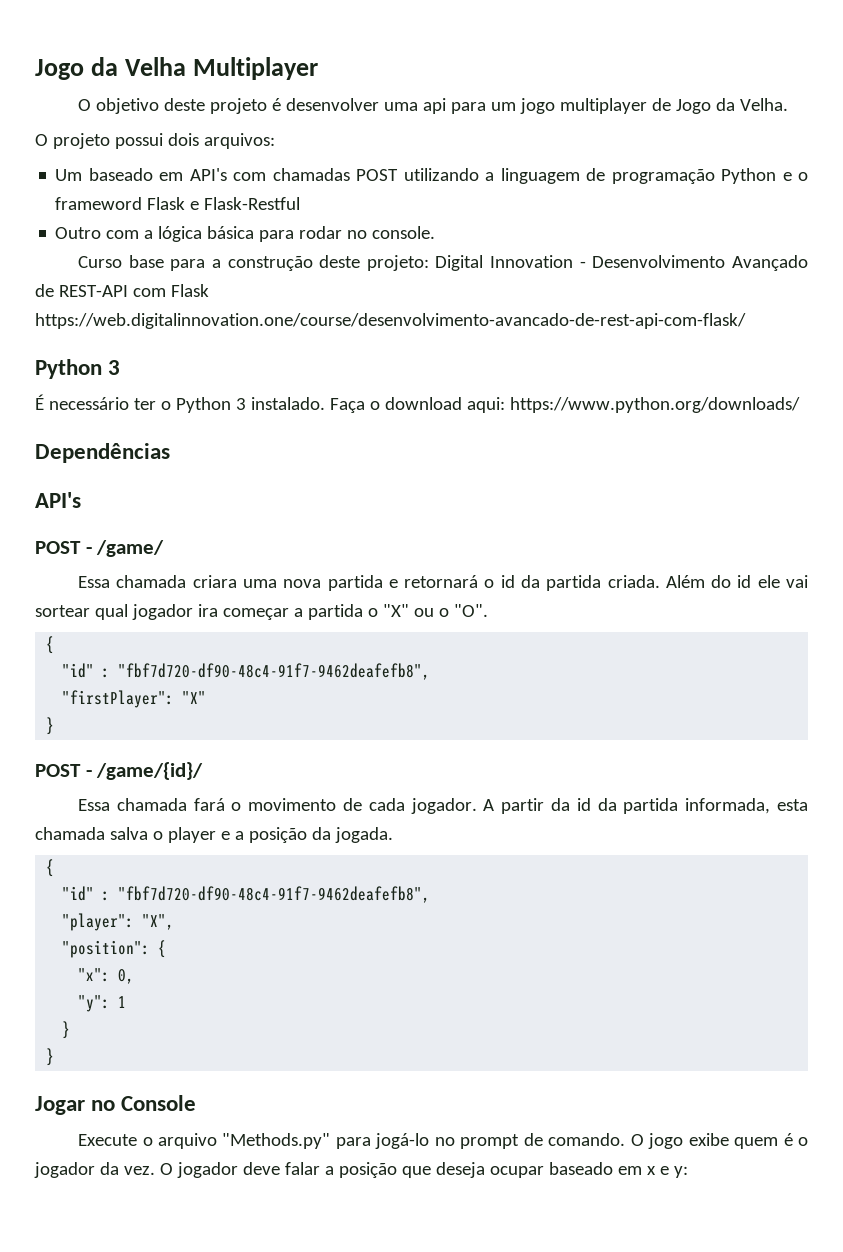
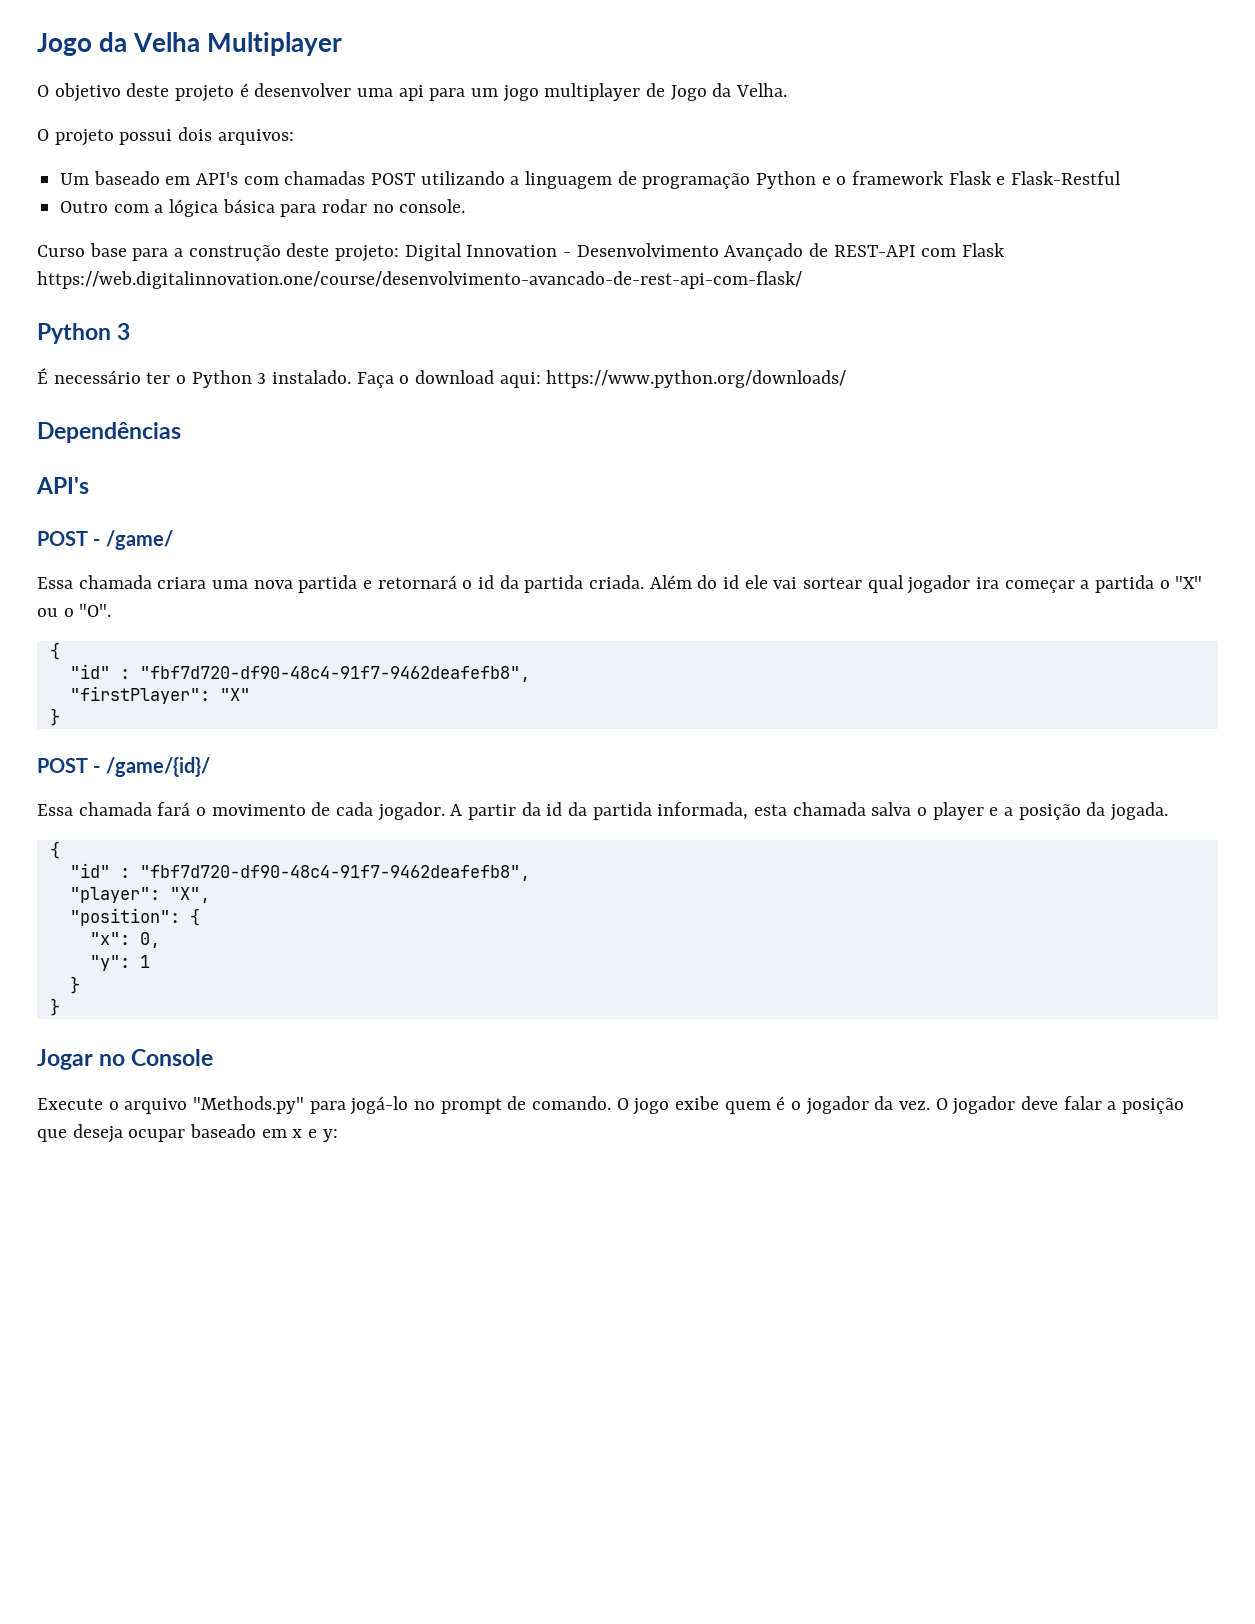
[55,197,143,210] frameword -> [852,171,945,185] framework

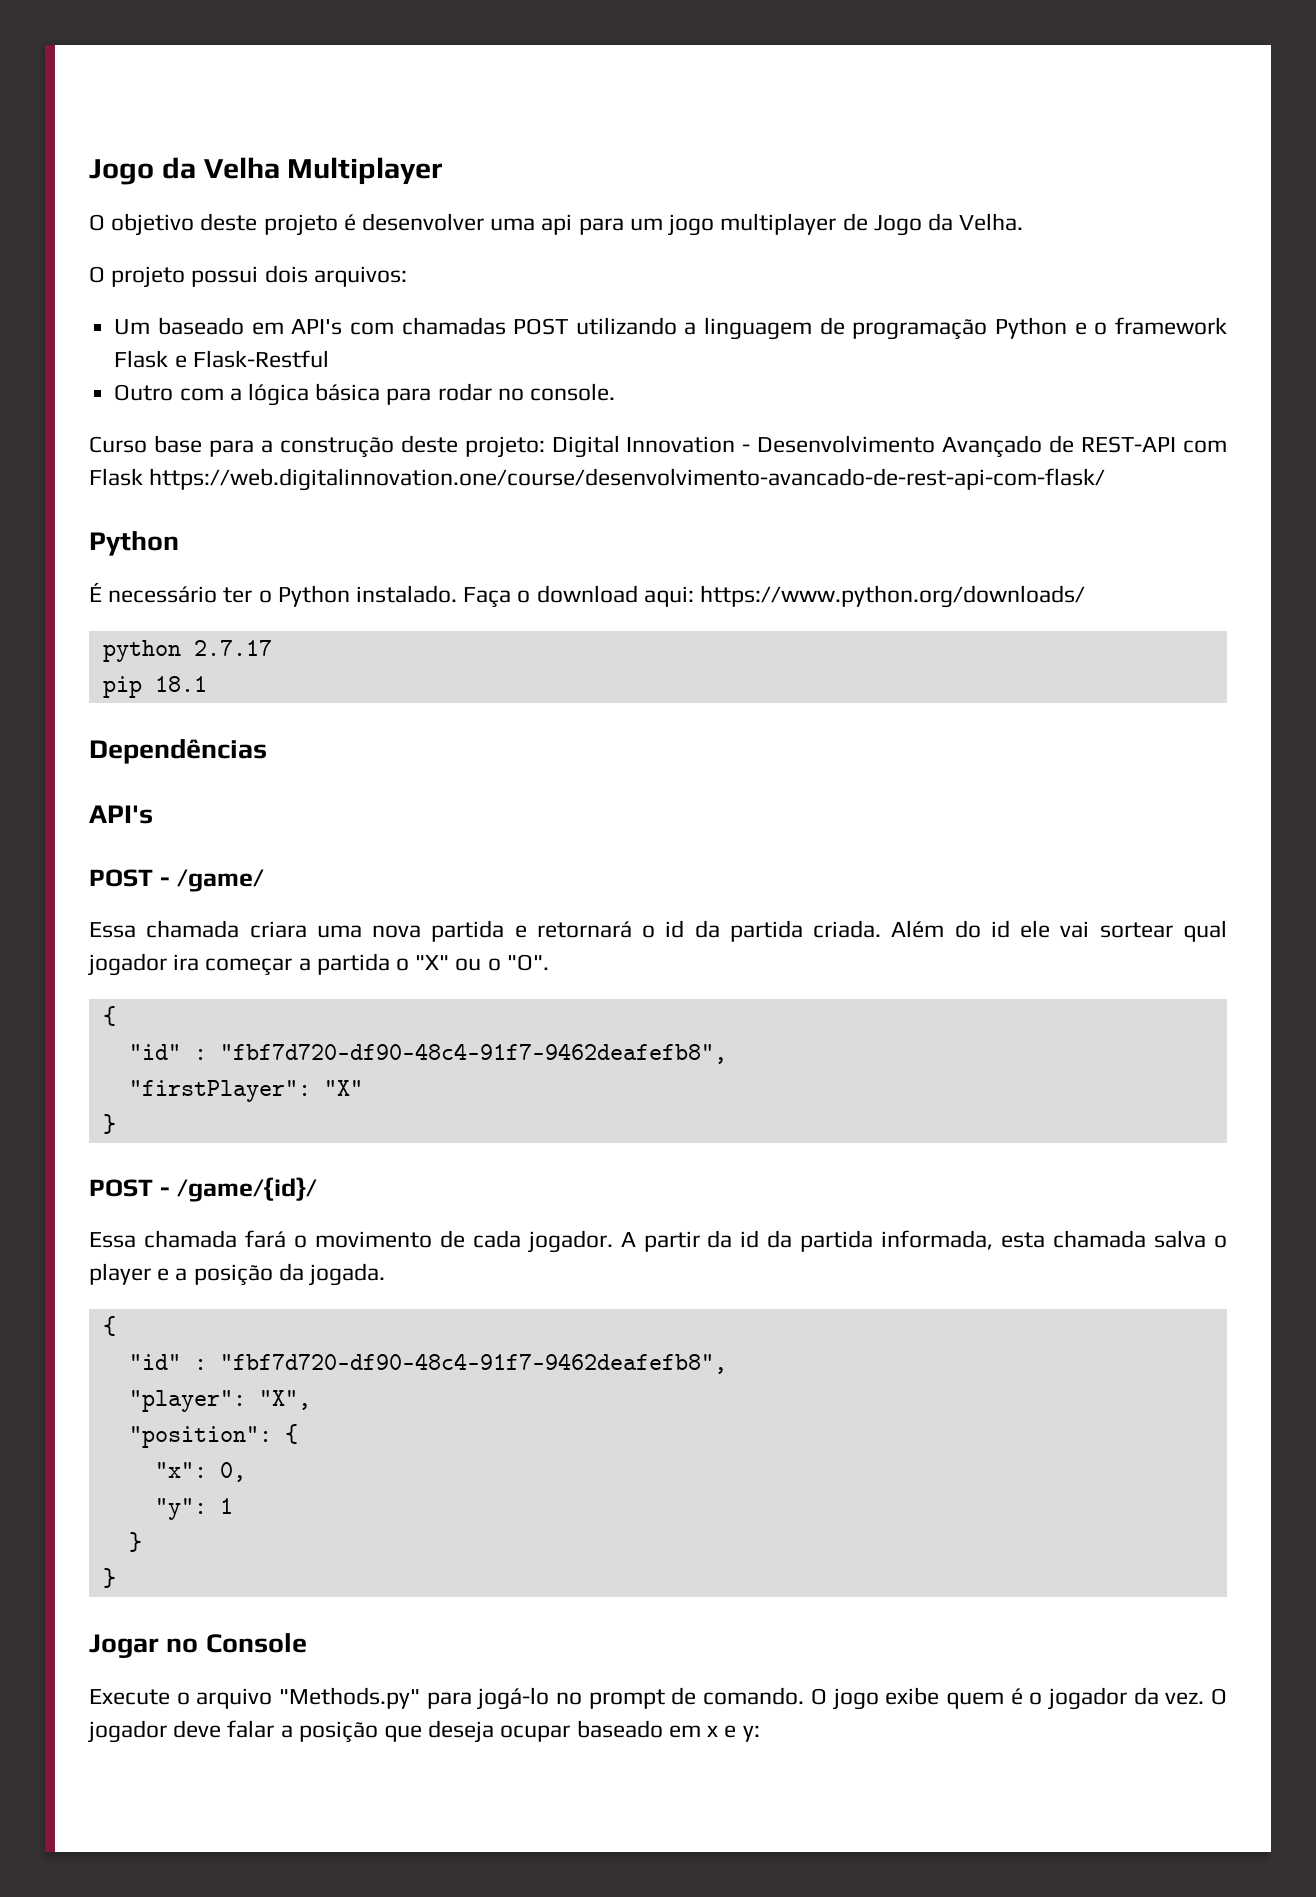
[117,323,131,340] 3 -> (179, 543) none
[257,373,267,384] 3 -> (350, 596) none
(847, 379) none -> [102,640,272,662] [102,676,207,698] // python 2.7.17 // pip 18.1

